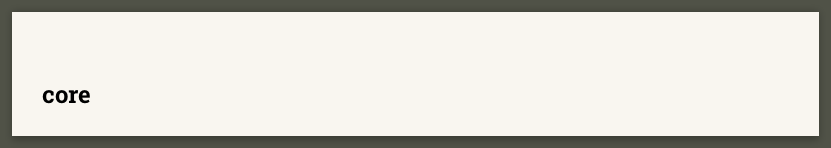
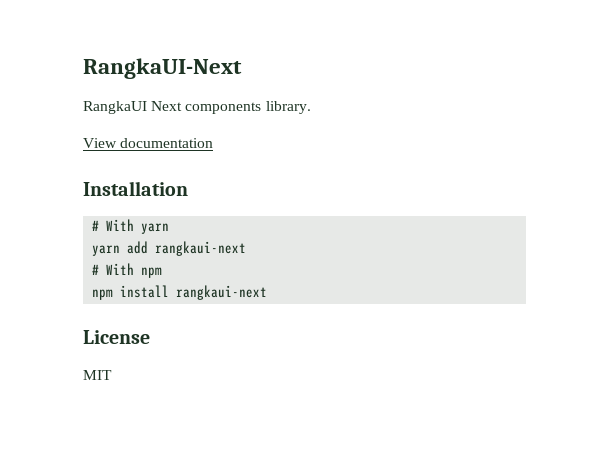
[42,90,91,104] core -> [83,58,242,79] [83,101,311,114] [83,138,214,148] [83,181,188,196] [92,219,170,234] [92,241,247,256] [92,263,163,278] [92,285,268,300] [83,330,150,344] [83,370,112,380] RangkaUI-Next // RangkaUI Next components library. // View documentation // Installation // # With yarn // yarn add rangkaui-next // # With npm // npm install rangkaui-next // License // MIT

